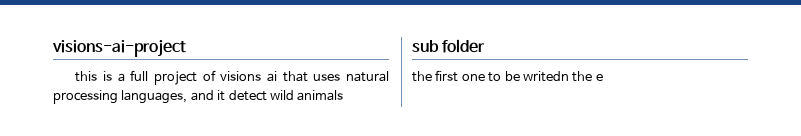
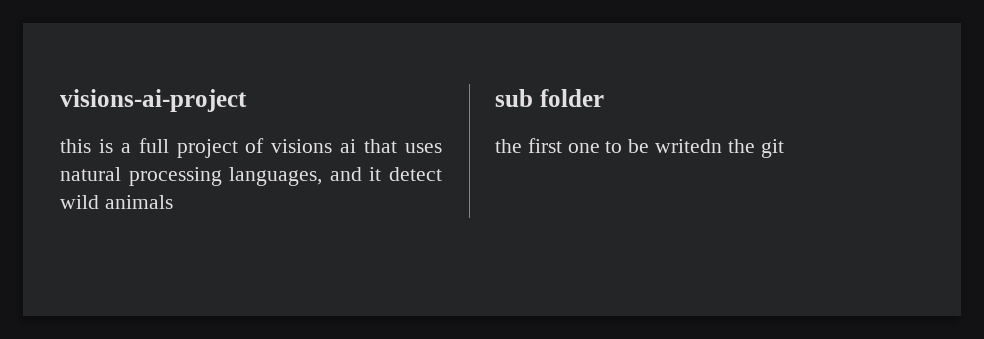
[595,74,603,81] e -> [760,139,784,158] git

